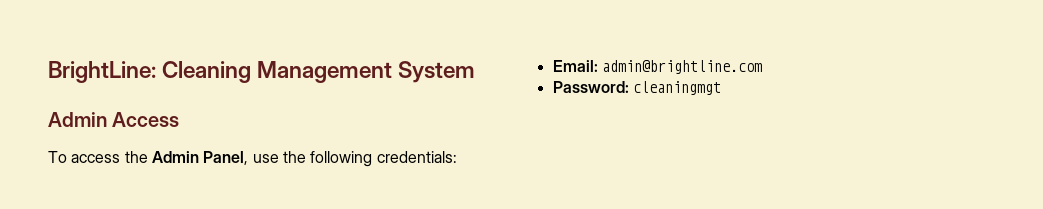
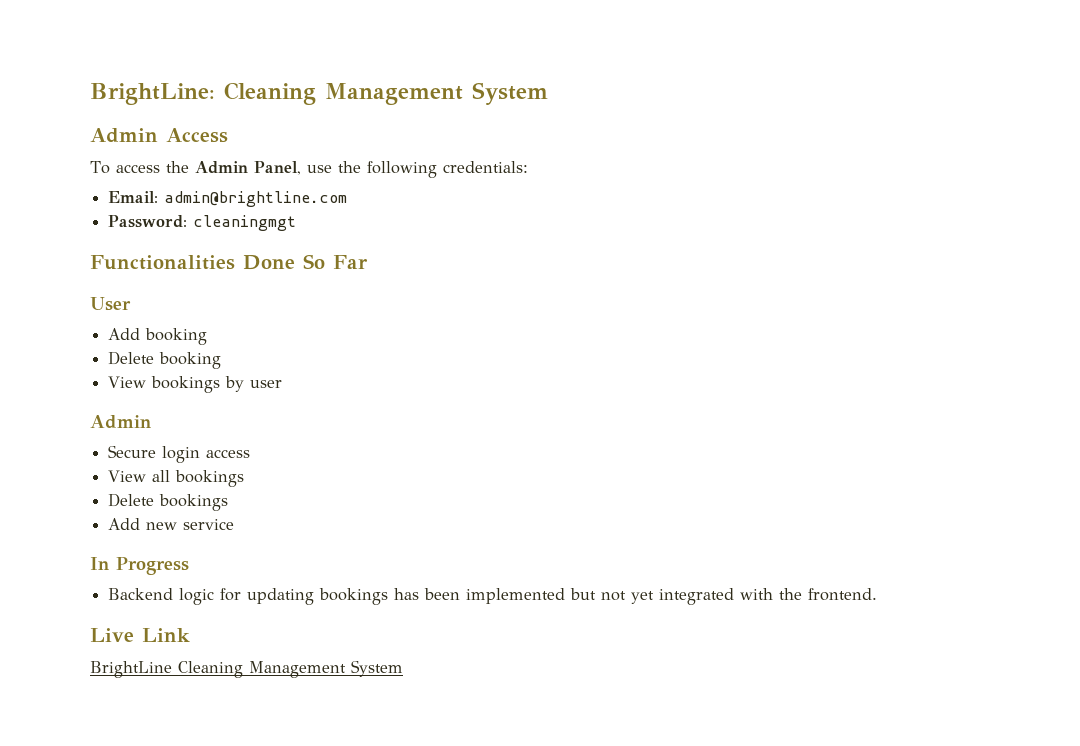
(721, 88) none -> [90,254,368,270] [90,297,131,311] [108,328,208,345] [108,351,222,369] [108,376,283,393] [90,415,151,429] [108,445,251,463] [108,470,245,487] [108,493,229,511] [108,518,235,530] [90,557,189,575] [108,588,878,605] [90,628,190,642] [90,660,403,678] // Functionalities Done So Far // User // Add booking // Delete booking // View bookings by user // Admin // Secure login access // View all bookings // Delete bookings // Add new service // In Progress // Backend logic for updating bookings has been implemented but not yet integrated with the frontend. // Live Link // BrightLine Cleaning Management System

